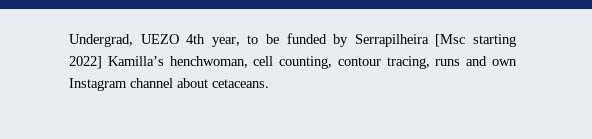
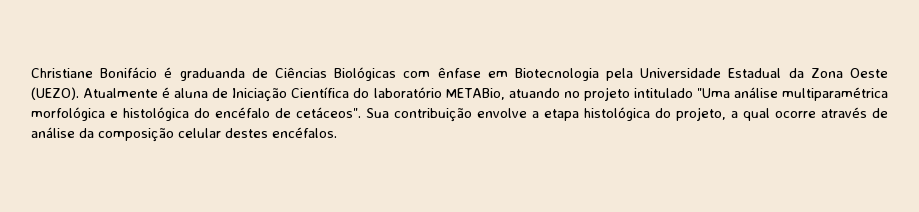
[69,33,516,47] [69,56,517,69] [69,78,269,91] Undergrad, UEZO 4th year, to be funded by Serrapilheira [Msc starting 2022] Kamilla’s henchwoman, cell counting, contour tracing, runs and own Instagram channel about cetaceans. -> [31,67,888,81] [31,87,888,102] [31,107,888,122] [31,127,337,142] Christiane Bonifácio é graduanda de Ciências Biológicas com ênfase em Biotecnologia pela Universidade Estadual da Zona Oeste (UEZO). Atualmente é aluna de Iniciação Científica do laboratório METABio, atuando no projeto intitulado "Uma análise multiparamétrica morfológica e histológica do encéfalo de cetáceos". Sua contribuição envolve a etapa histológica do projeto, a qual ocorre através de análise da composição celular destes encéfalos.

